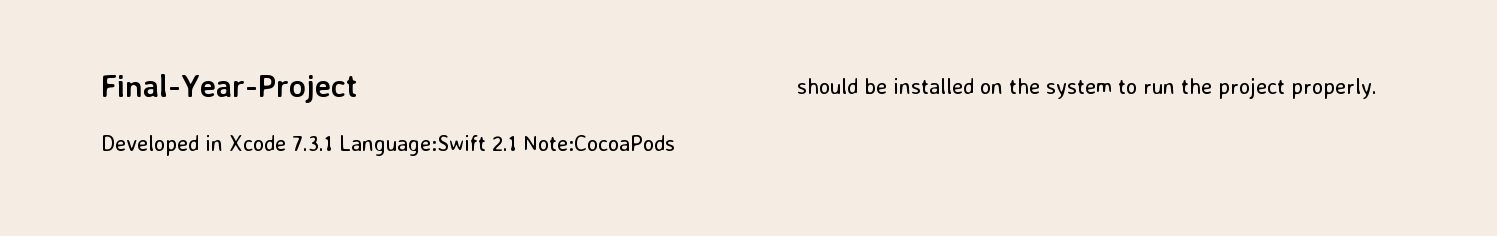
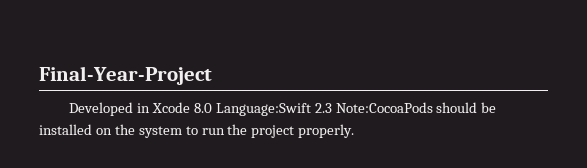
[292,135,517,156] 7.3.1 Language:Swift 2.1 -> [193,103,332,116] 8.0 Language:Swift 2.3

